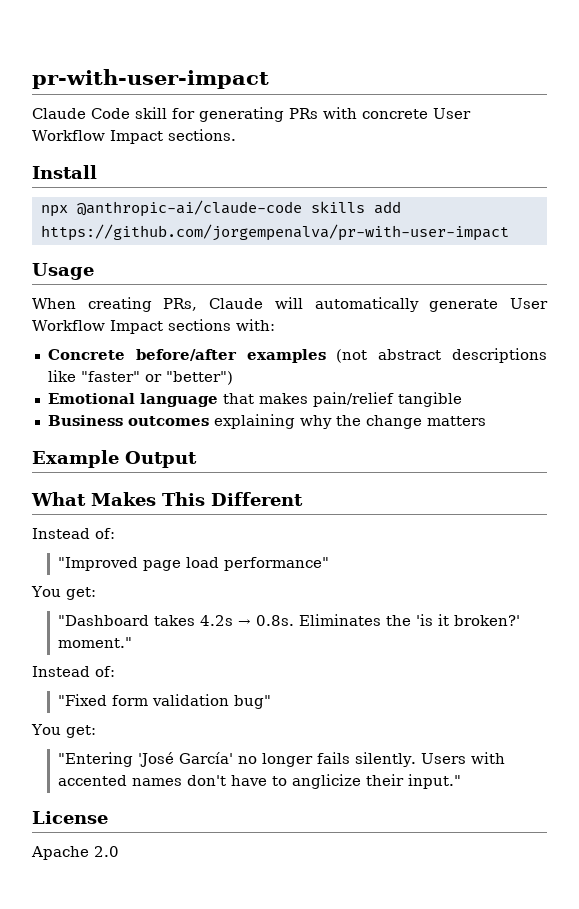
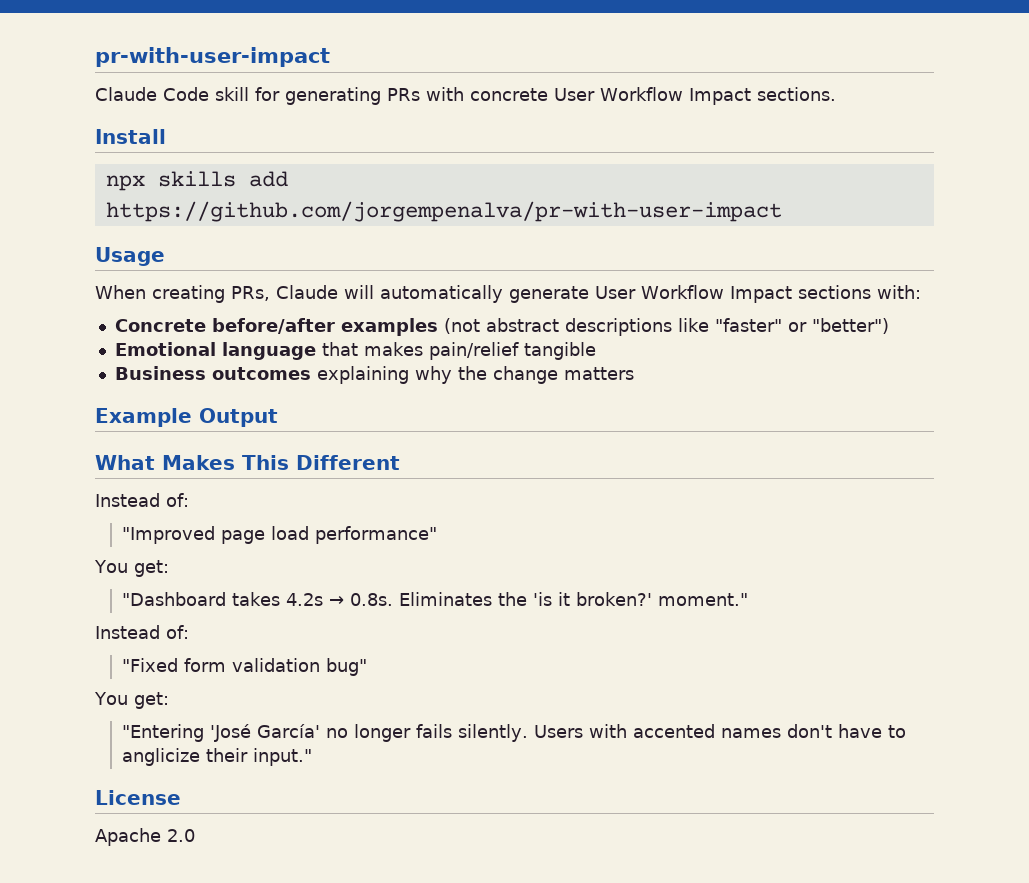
[76,200,302,217] @anthropic-ai/claude-code -> (145, 183) none

